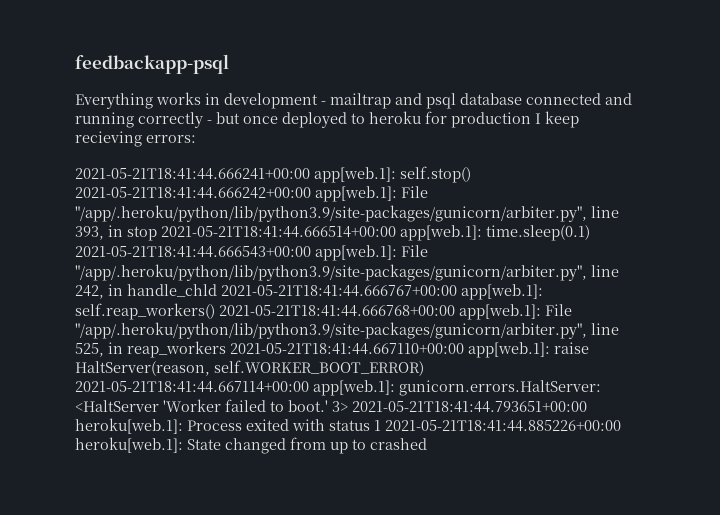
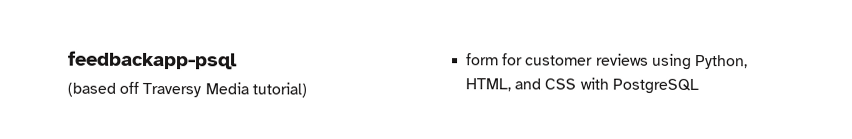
[75,92,632,109] [75,111,579,128] [75,131,196,147] [75,166,471,183] [75,186,428,202] [75,205,619,222] [75,225,590,241] [75,245,428,261] [75,264,619,281] [75,284,543,300] [75,303,572,320] [75,322,619,339] [75,341,589,358] [75,360,424,376] [75,380,601,396] [75,399,587,413] [75,418,621,434] [75,437,427,454] Everything works in development - mailtrap and psql database connected and running correctly - but once deployed to heroku for production I keep recieving errors: // 2021-05-21T18:41:44.666241+00:00 app[web.1]: self.stop() 2021-05-21T18:41:44.666242+00:00 app[web.1]: File "/app/.heroku/python/lib/python3.9/site-packages/gunicorn/arbiter.py", line 393, in stop 2021-05-21T18:41:44.666514+00:00 app[web.1]: time.sleep(0.1) 2021-05-21T18:41:44.666543+00:00 app[web.1]: File "/app/.heroku/python/lib/python3.9/site-packages/gunicorn/arbiter.py", line 242, in handle_chld 2021-05-21T18:41:44.666767+00:00 app[web.1]: self.reap_workers() 2021-05-21T18:41:44.666768+00:00 app[web.1]: File "/app/.heroku/python/lib/python3.9/site-packages/gunicorn/arbiter.py", line 525, in reap_workers 2021-05-21T18:41:44.667110+00:00 app[web.1]: raise HaltServer(reason, self.WORKER_BOOT_ERROR) 2021-05-21T18:41:44.667114+00:00 app[web.1]: gunicorn.errors.HaltServer: <HaltServer 'Worker failed to boot.' 3> 2021-05-21T18:41:44.793651+00:00 heroku[web.1]: Process exited with status 1 2021-05-21T18:41:44.885226+00:00 heroku[web.1]: State changed from up to crashed -> [67,81,307,98] [466,53,748,70] [465,77,699,95] (based off Traversy Media tutorial) // form for customer reviews using Python, HTML, and CSS with PostgreSQL

